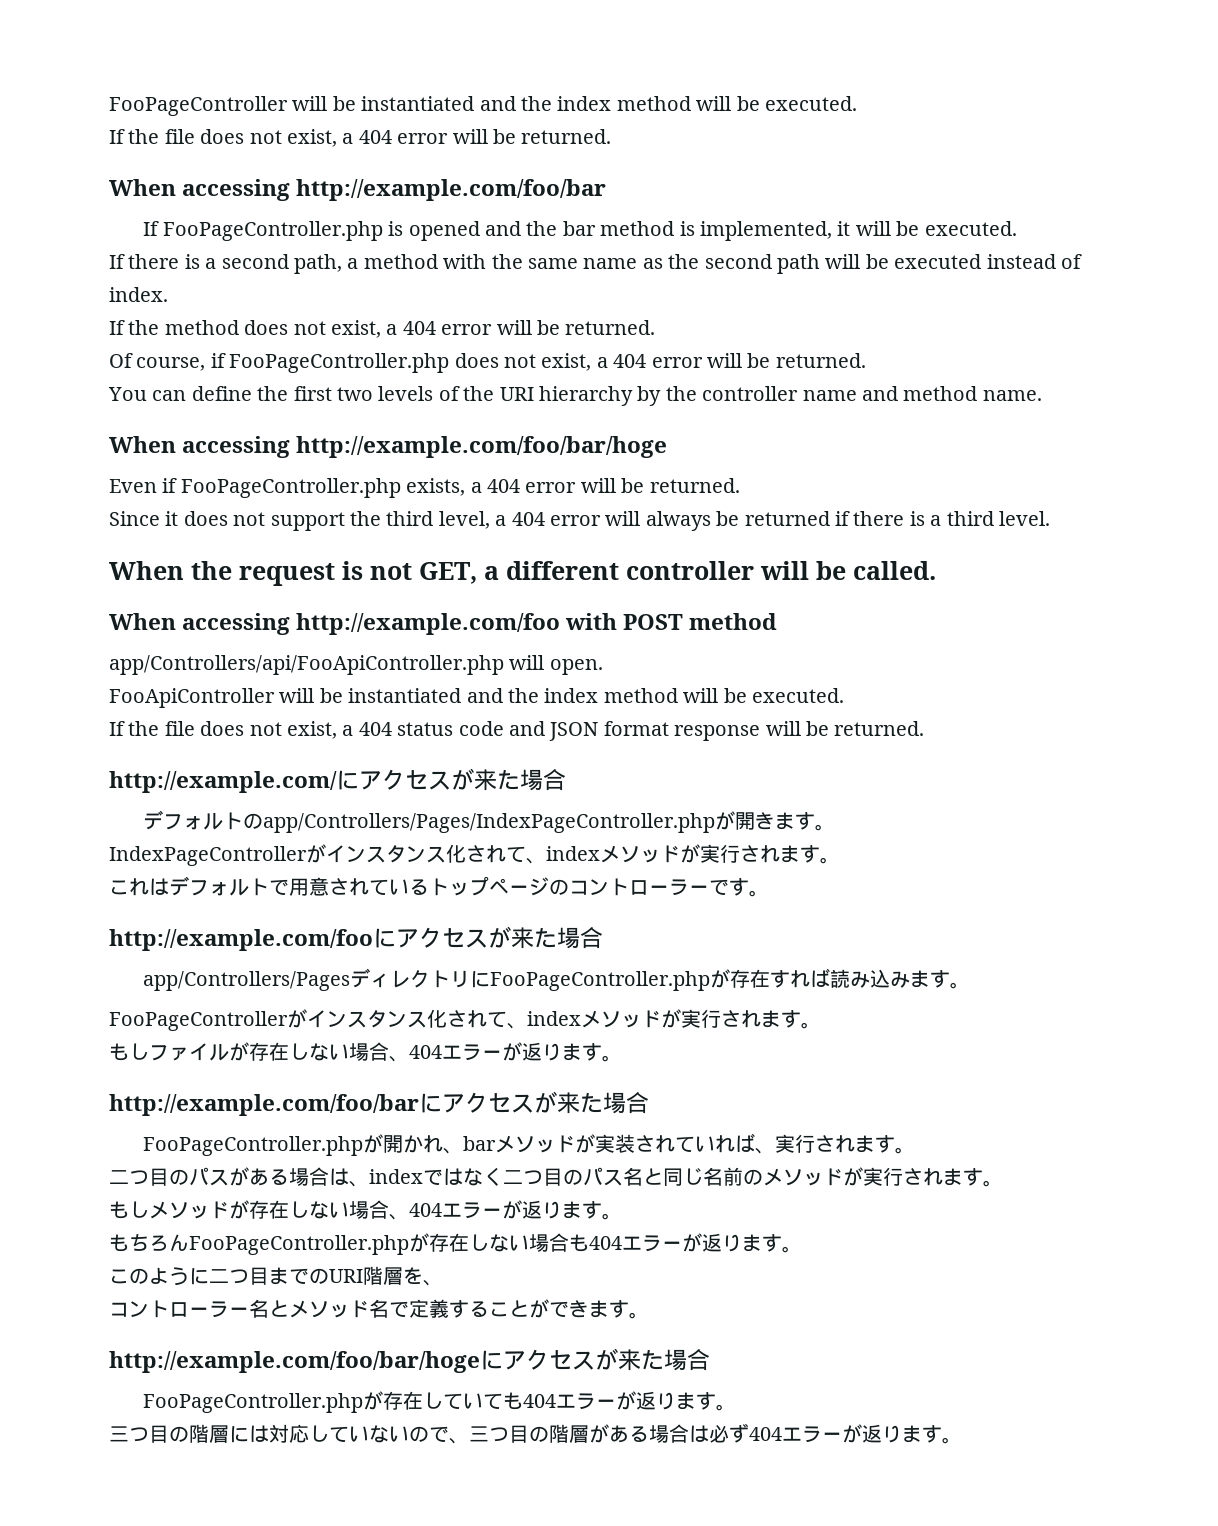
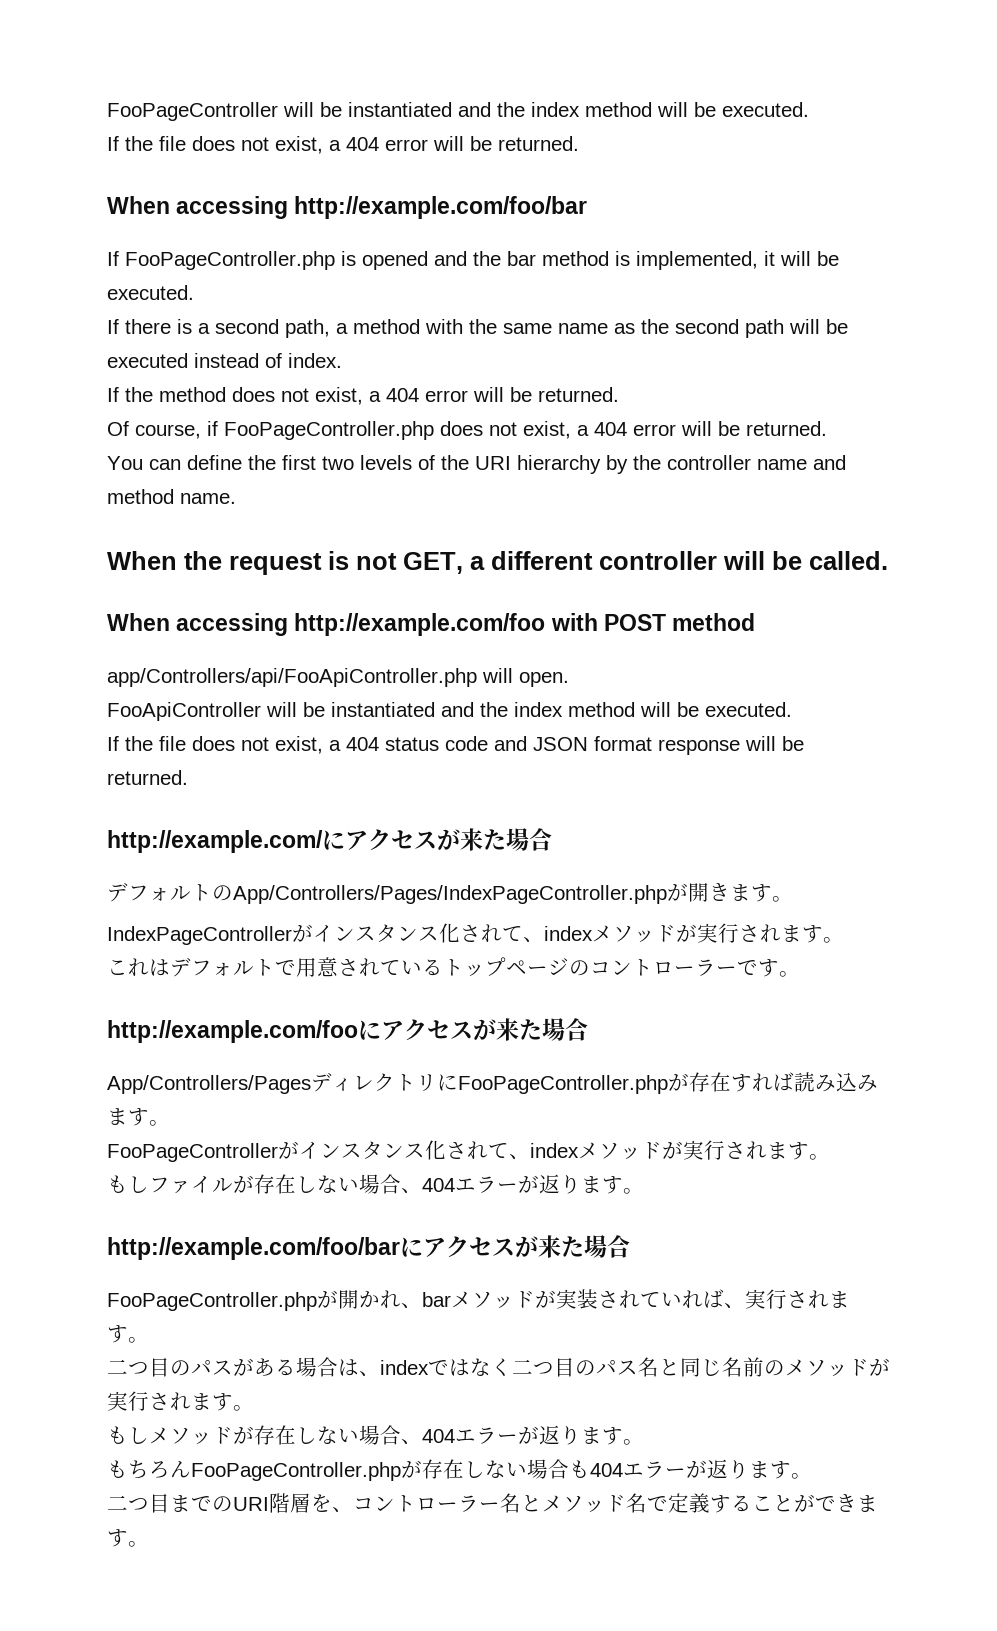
[109,436,668,458] [109,478,740,498] [109,511,1050,531] // When accessing http://example.com/foo/bar/hoge // Even if FooPageController.php exists, a 404 error will be returned. // Since it does not support the third level, a 404 error will always be returned if there is a third level. -> (236, 498) none
[263,813,716,833] app/Controllers/Pages/IndexPageController.php -> [233,885,667,904] App/Controllers/Pages/IndexPageController.php
[143,971,351,991] app/Controllers/Pages -> [107,1075,311,1094] App/Controllers/Pages
[109,1267,209,1286] このように -> (812, 1476) none
(443, 1283) // -> (353, 1510) none
[109,1348,710,1373] [143,1391,737,1413] [109,1423,962,1444] // http://example.com/foo/bar/hogeにアクセスが来た場合 // FooPageController.phpが存在していても404エラーが返ります。 // 三つ目の階層には対応していないので、三つ目の階層がある場合は必ず404エラーが返ります。 -> (149, 1544) none

